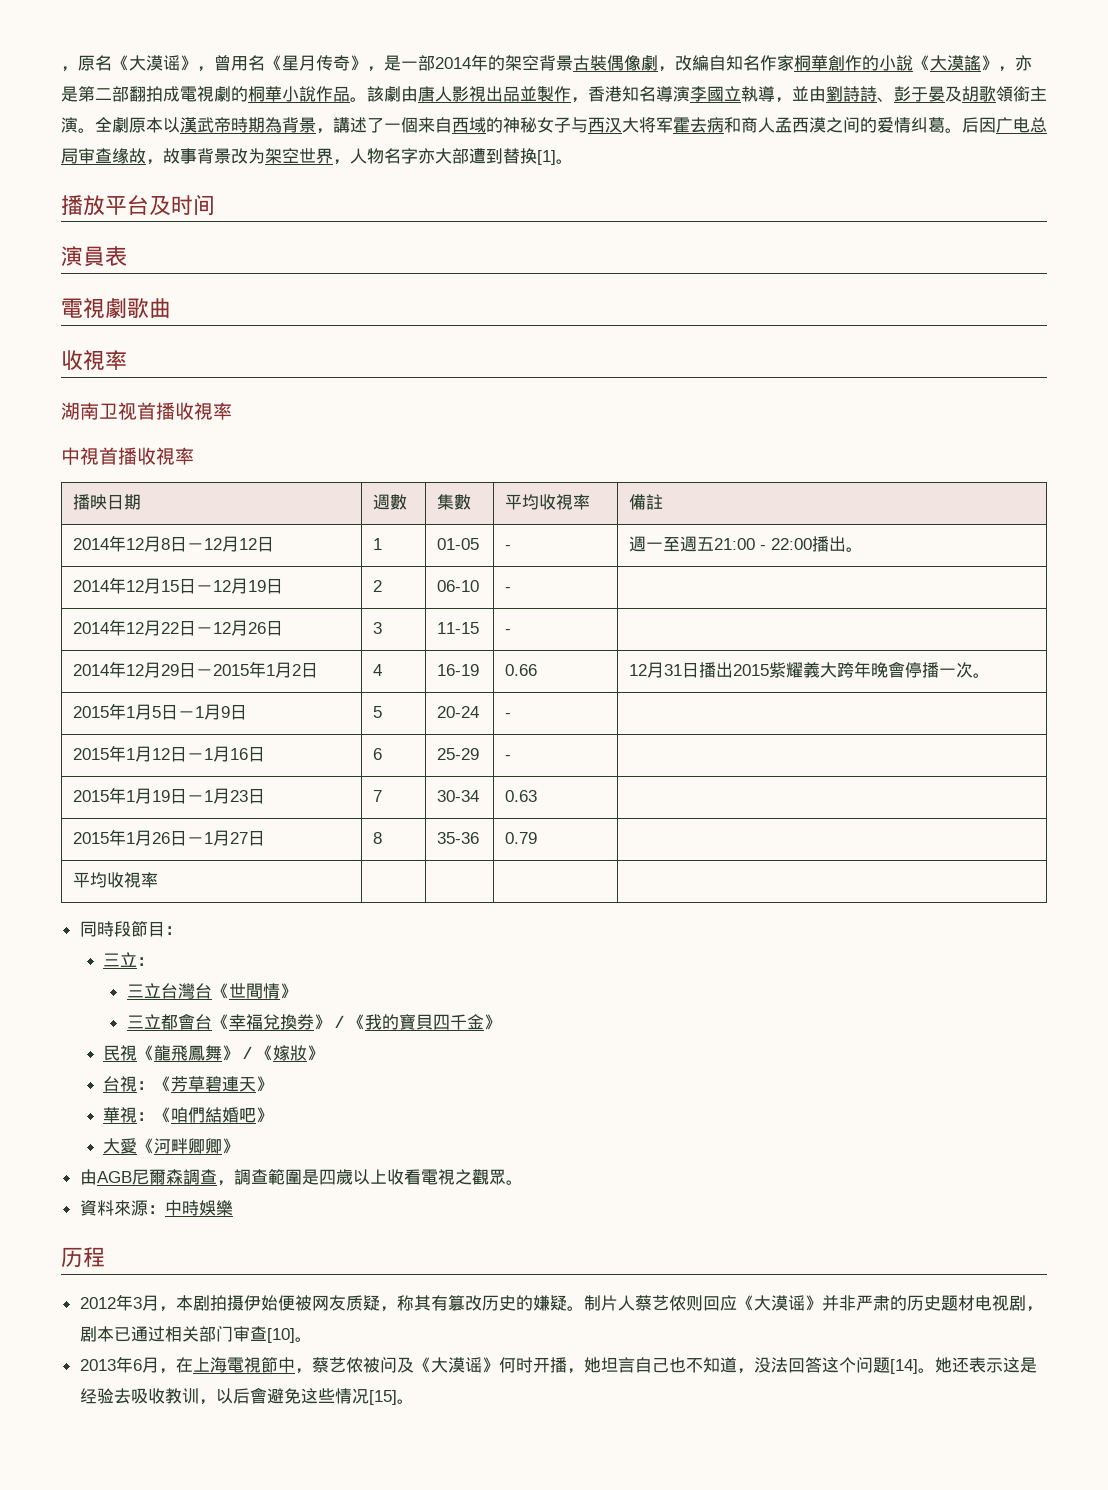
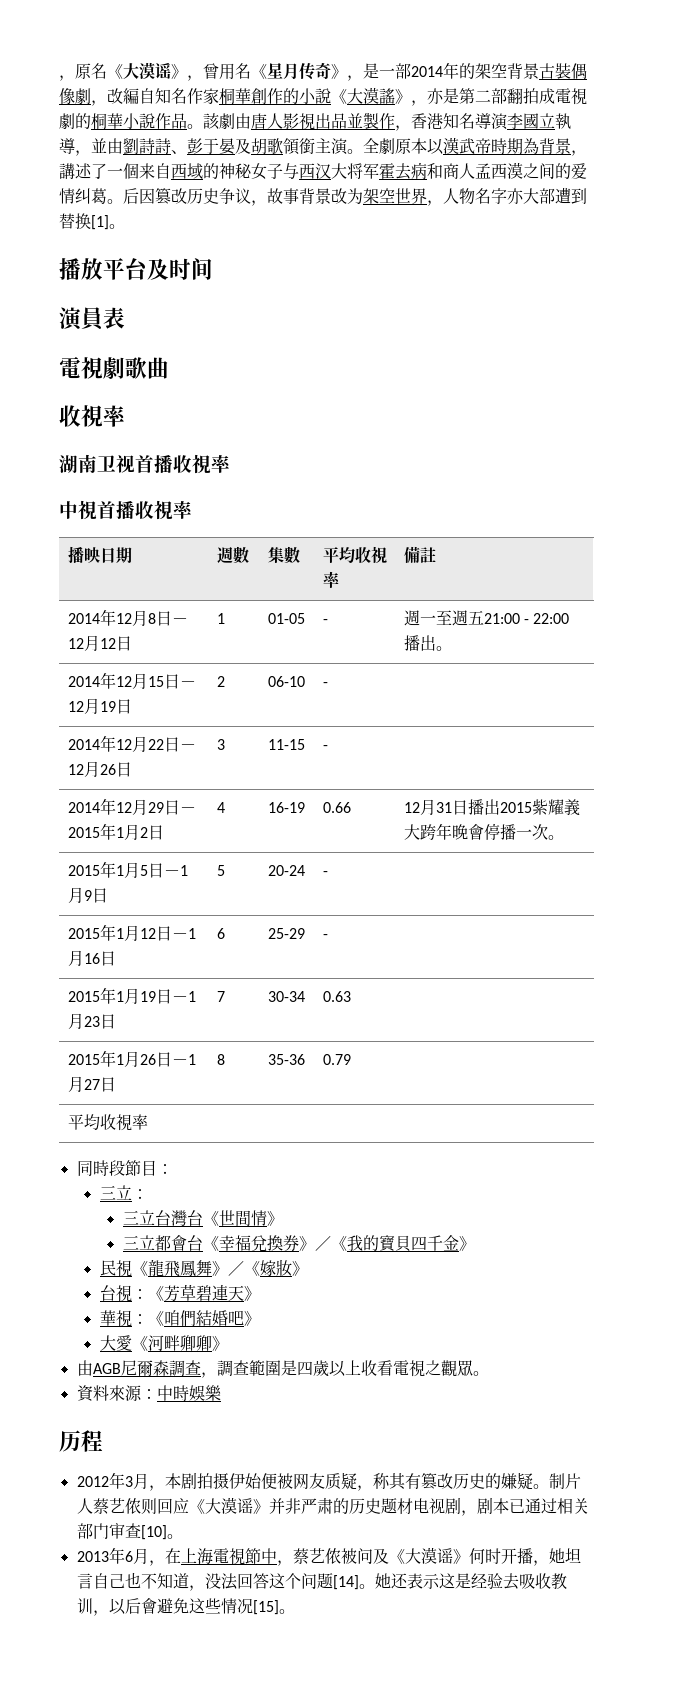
[996,117,1047,133] [61,148,146,164] 广电总局审查缘故 -> [155,188,251,205] 篡改历史争议

